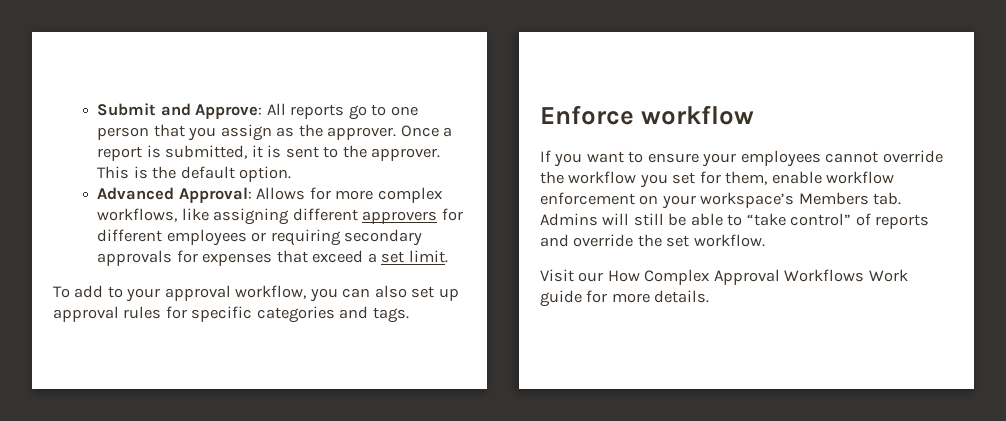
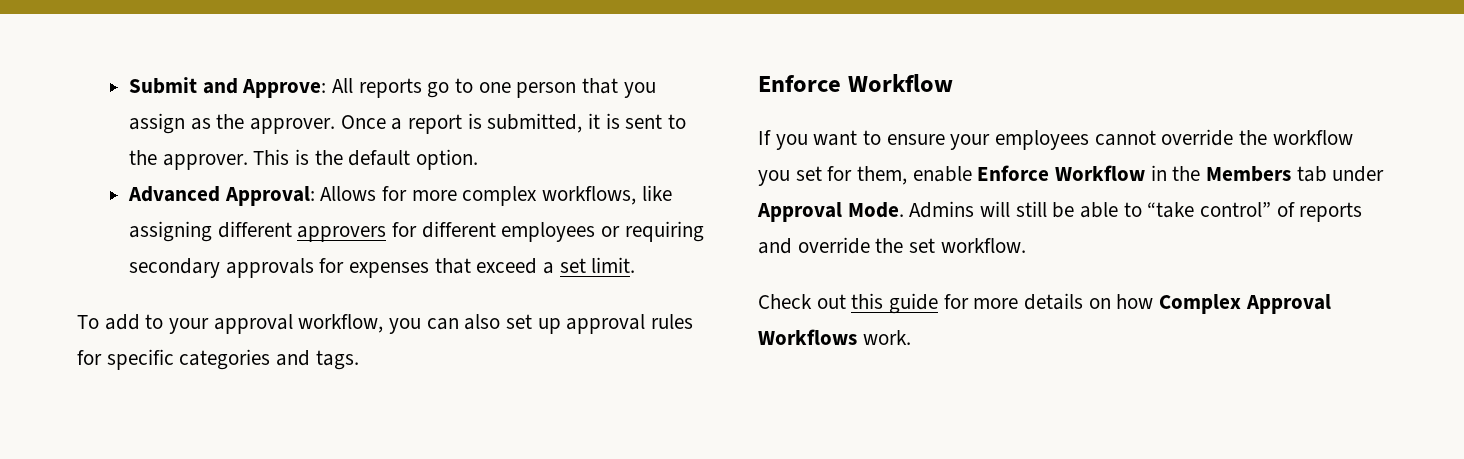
[641,105,755,125] workflow -> [847,74,953,92] Workflow
[826,171,895,184] [540,192,902,209] workflow enforcement on your workspace’s Members tab. -> [977,165,1385,182] [757,202,904,222] Enforce Workflow in the Members tab under Approval Mode.
[540,269,908,285] [540,290,710,307] Visit our How Complex Approval Workflows Work guide for more details. -> [758,293,1331,314] [758,329,911,345] Check out this guide for more details on how Complex Approval Workflows work.

